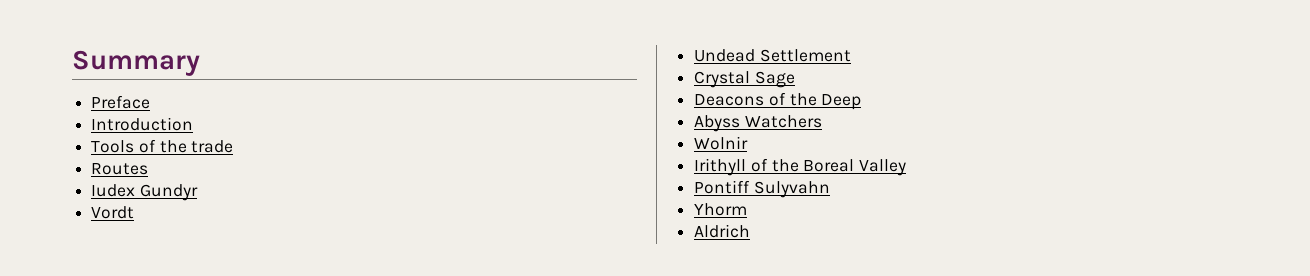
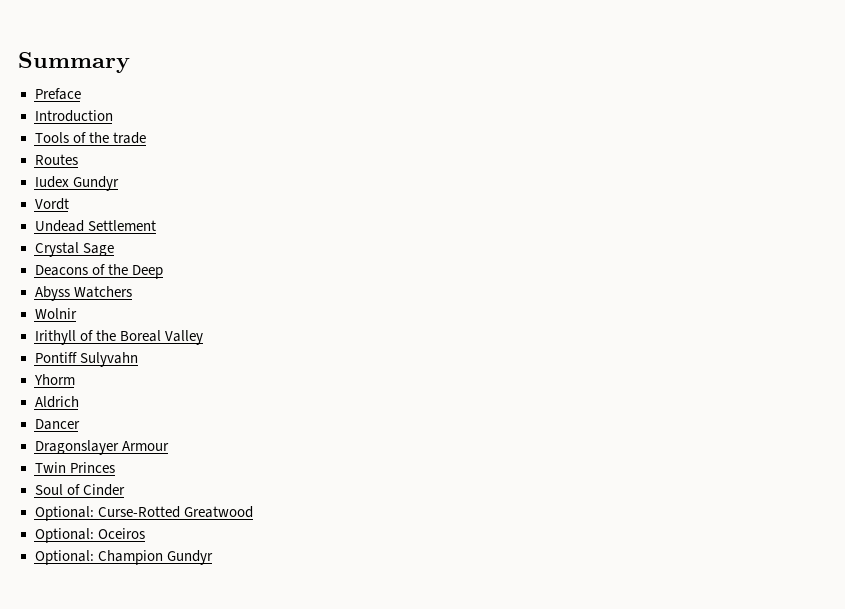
(751, 231) none -> [34,419,80,430] [34,440,169,455] [34,462,115,473] [34,484,125,496] [34,506,253,521] [34,528,145,543] [34,550,213,565] // Dancer // Dragonslayer Armour // Twin Princes // Soul of Cinder // Optional: Curse-Rotted Greatwood // Optional: Oceiros // Optional: Champion Gundyr

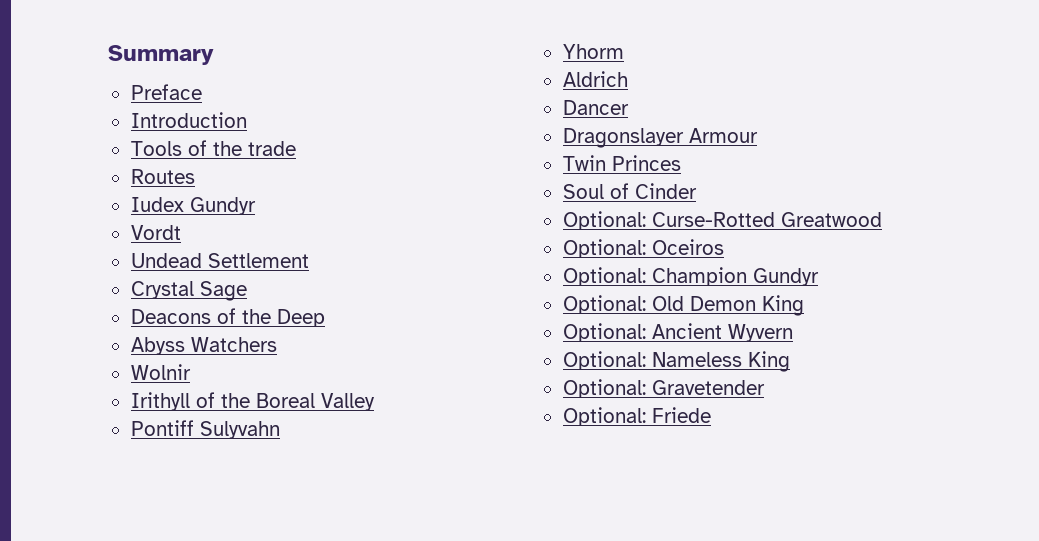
(213, 557) none -> [562,295,804,316] [562,323,793,342] [562,351,790,372] [562,379,765,398] [562,407,711,426] // Optional: Old Demon King // Optional: Ancient Wyvern // Optional: Nameless King // Optional: Gravetender // Optional: Friede

